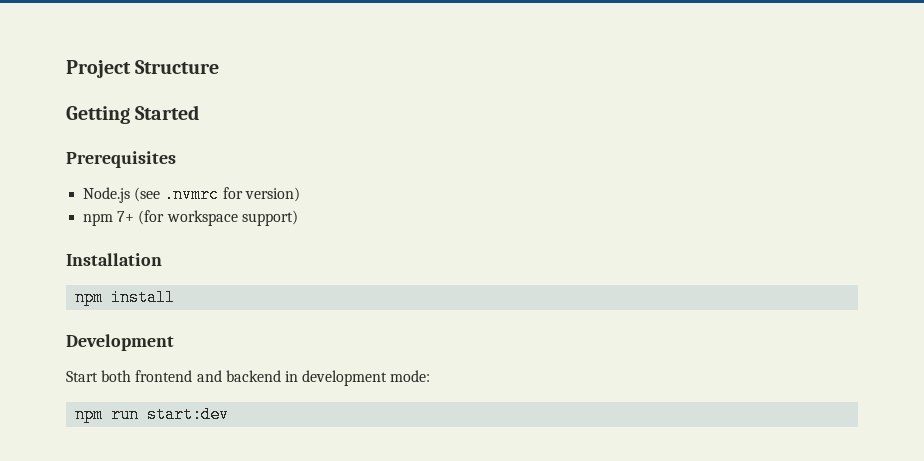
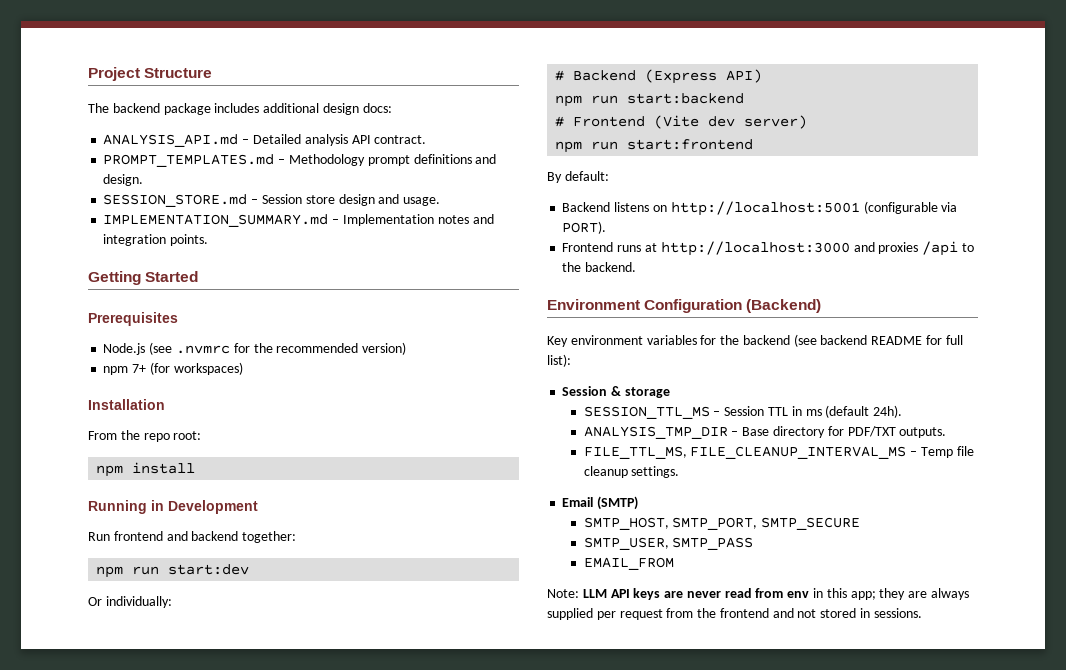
(220, 67) none -> [88,103,392,115] [103,134,427,147] [103,154,497,167] [103,174,144,186] [103,194,441,207] [103,214,494,227] [103,234,209,246] // The backend package includes additional design docs: // ANALYSIS_API.md – Detailed analysis API contract. // PROMPT_TEMPLATES.md – Methodology prompt definitions and design. // SESSION_STORE.md – Session store design and usage. // IMPLEMENTATION_SUMMARY.md – Implementation notes and integration points.
(243, 193) none -> [253,343,359,353] the recommended
[166,210,298,226] workspace support) -> [173,362,243,375] workspaces)
(162, 259) none -> [88,430,202,442] // From the repo root:
(176, 297) none -> [88,500,164,514] Running in
[66,370,132,382] Start both -> [88,532,110,541] Run
[284,370,431,386] in development mode: -> [242,531,297,543] together:
(230, 414) none -> [88,596,172,608] [555,69,763,84] [555,93,745,107] [555,115,808,129] [555,139,754,153] [547,171,609,183] [562,201,958,216] [562,221,607,234] [562,241,974,256] [562,262,637,272] [547,299,822,313] [547,334,963,347] [547,354,571,367] [562,386,670,398] [583,405,903,419] [583,426,947,439] [583,446,974,459] [583,466,680,478] [562,496,639,510] [583,517,861,530] [583,537,754,550] [583,557,674,570] [547,588,969,600] [547,608,922,620] // Or individually: // # Backend (Express API) // npm run start:backend // # Frontend (Vite dev server) // npm run start:frontend // By default: // Backend listens on http://localhost:5001 (configurable via PORT). // Frontend runs at http://localhost:3000 and proxies /api to the backend. // Environment Configuration (Backend) // Key environment variables for the backend (see backend README for full list): // Session & storage // SESSION_TTL_MS – Session TTL in ms (default 24h). // ANALYSIS_TMP_DIR – Base directory for PDF/TXT outputs. // FILE_TTL_MS, FILE_CLEANUP_INTERVAL_MS – Temp file cleanup settings. // Email (SMTP) // SMTP_HOST, SMTP_PORT, SMTP_SECURE // SMTP_USER, SMTP_PASS // EMAIL_FROM // Note: LLM API keys are never read from env in this app; they are always supplied per request from the frontend and not stored in sessions.

